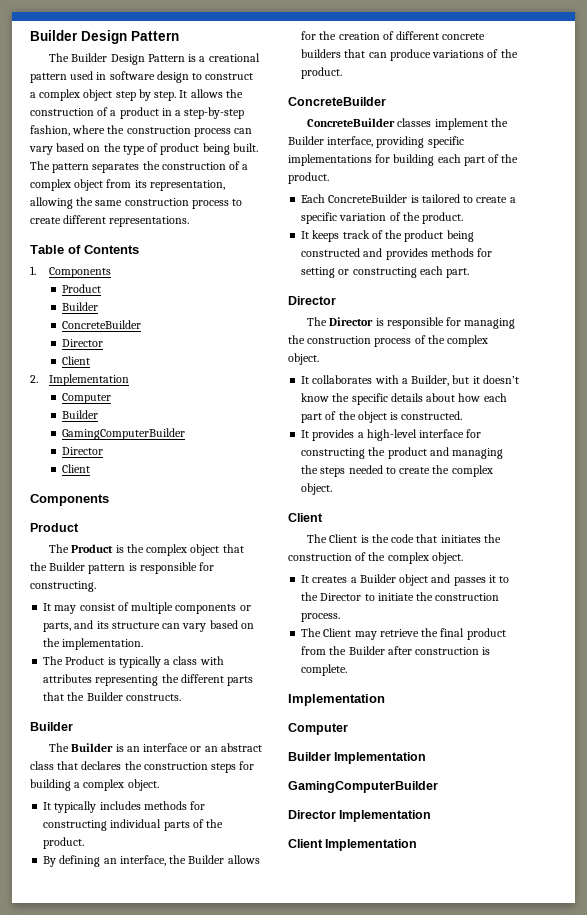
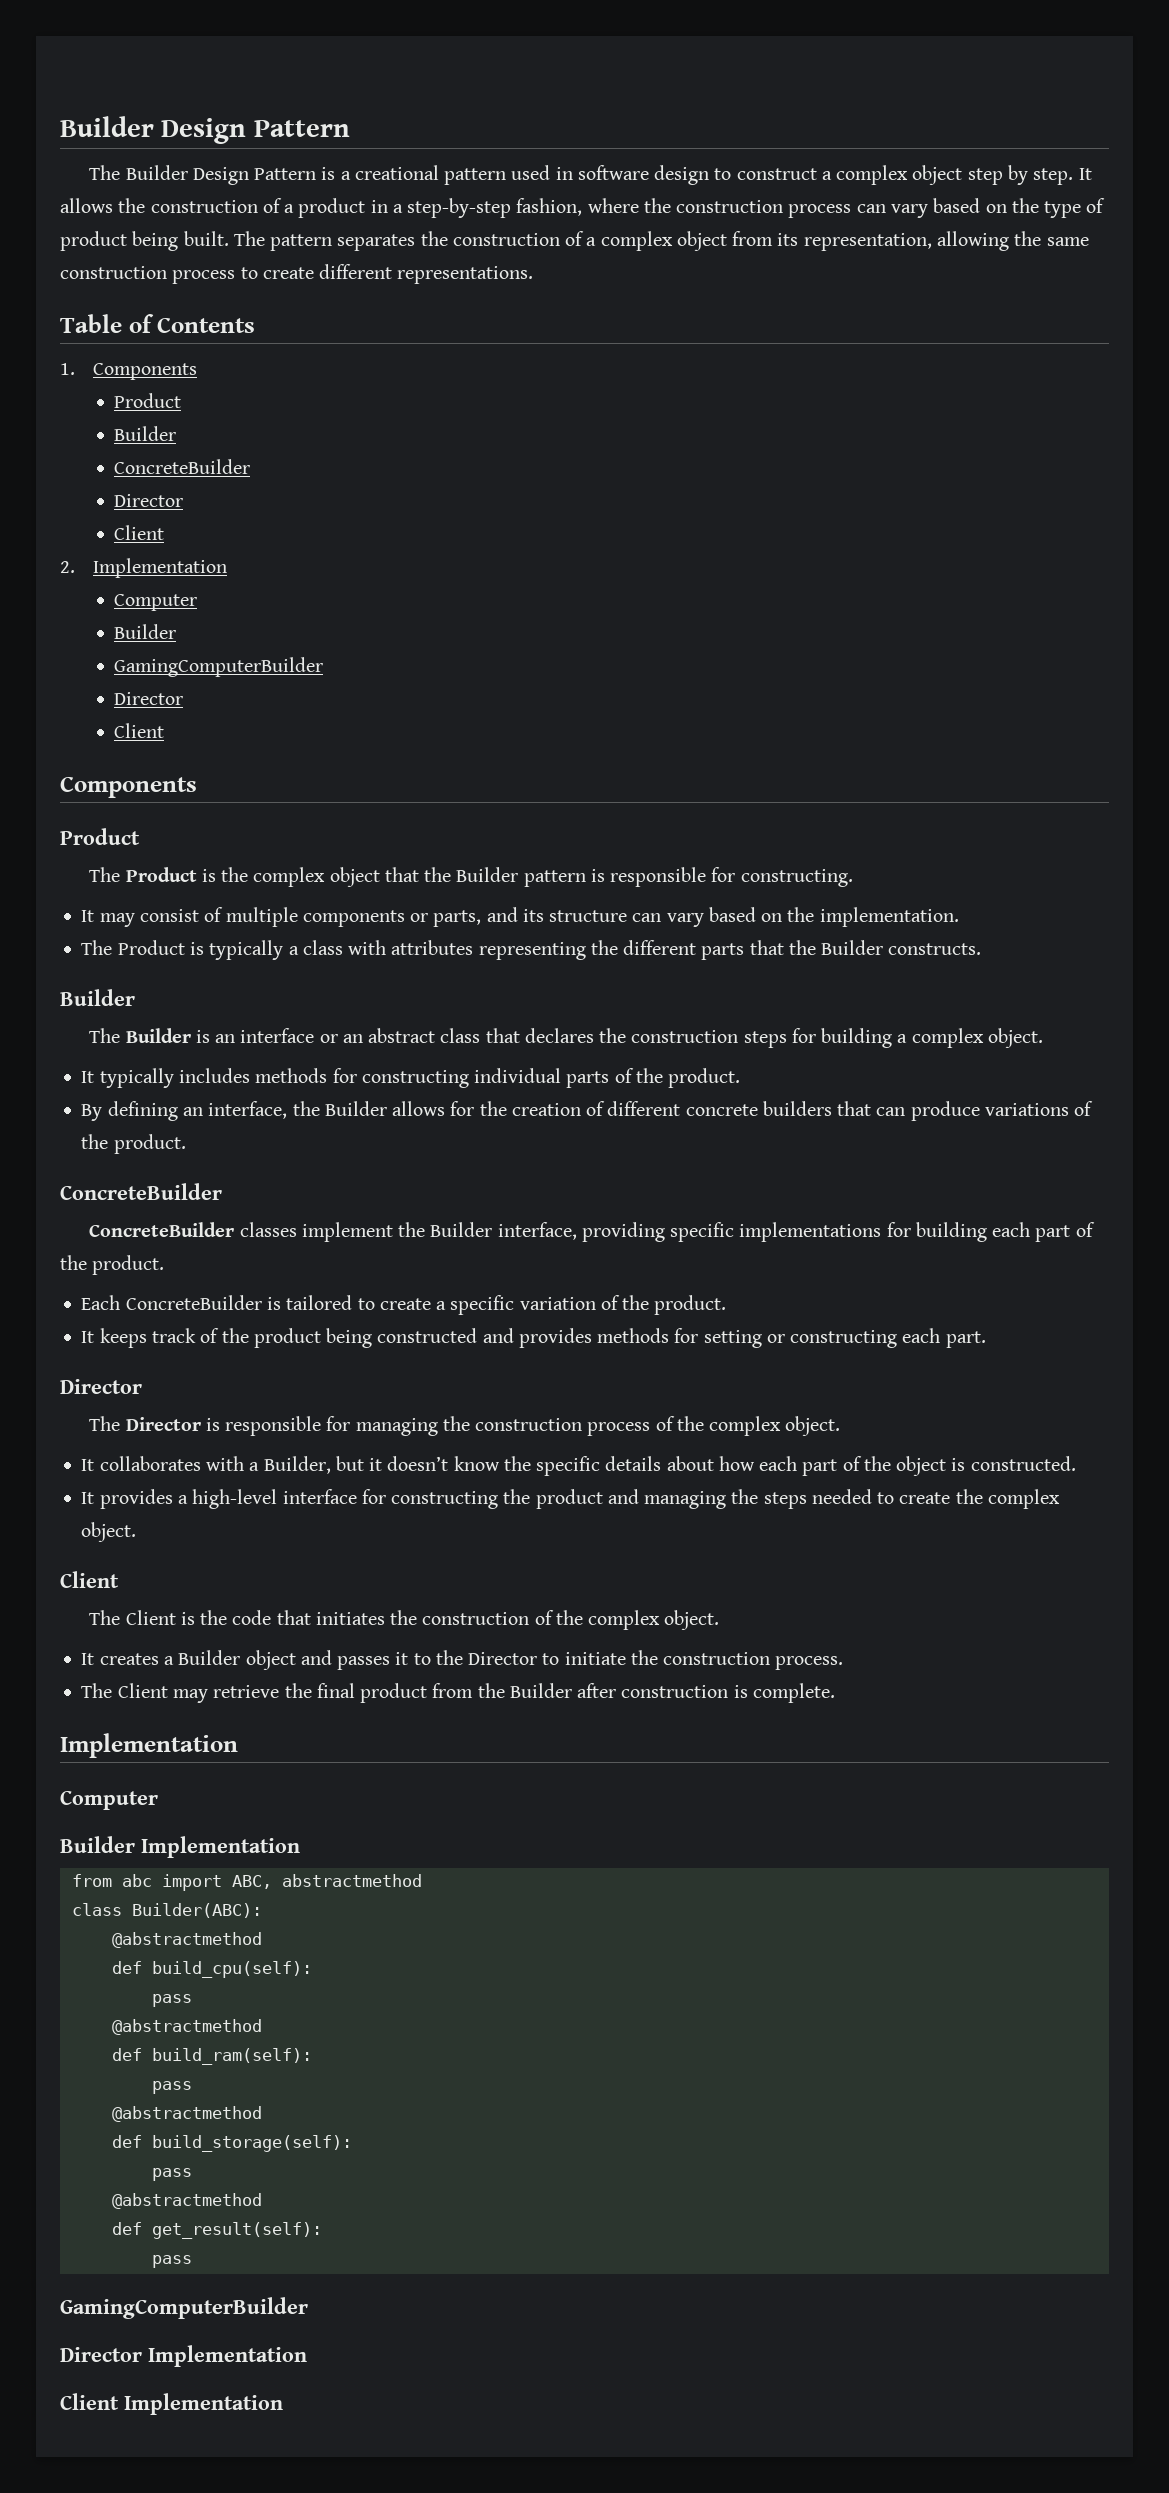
(427, 758) none -> [71,1874,422,1891] [71,1903,262,1918] [111,1932,262,1948] [111,1961,312,1978] [151,1994,192,2007] [111,2019,262,2035] [111,2048,312,2065] [151,2081,192,2094] [111,2106,262,2122] [111,2135,352,2152] [151,2168,192,2181] [111,2193,262,2209] [111,2222,322,2239] [151,2255,192,2268] // from abc import ABC, abstractmethod // class Builder(ABC): // @abstractmethod // def build_cpu(self): // pass // @abstractmethod // def build_ram(self): // pass // @abstractmethod // def build_storage(self): // pass // @abstractmethod // def get_result(self): // pass

